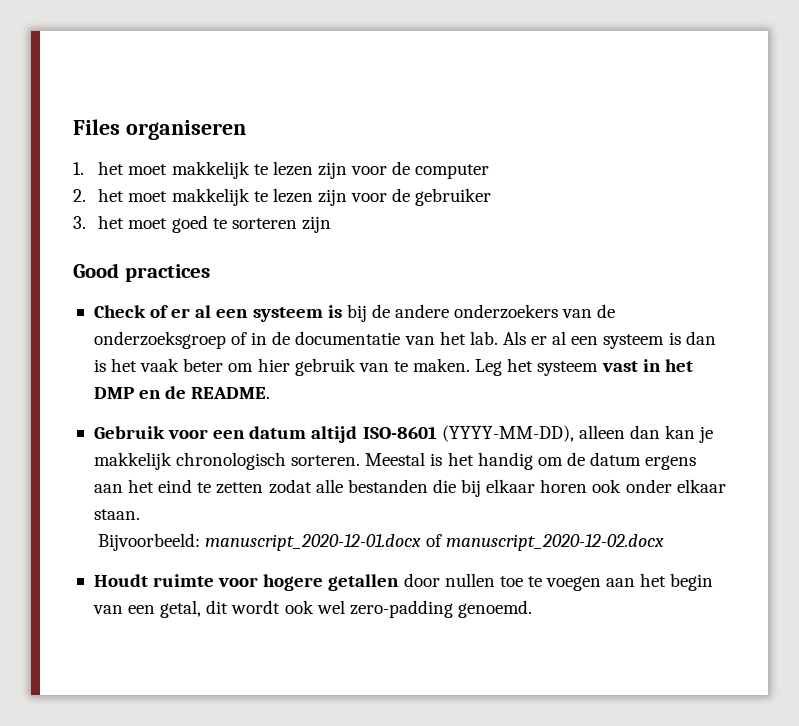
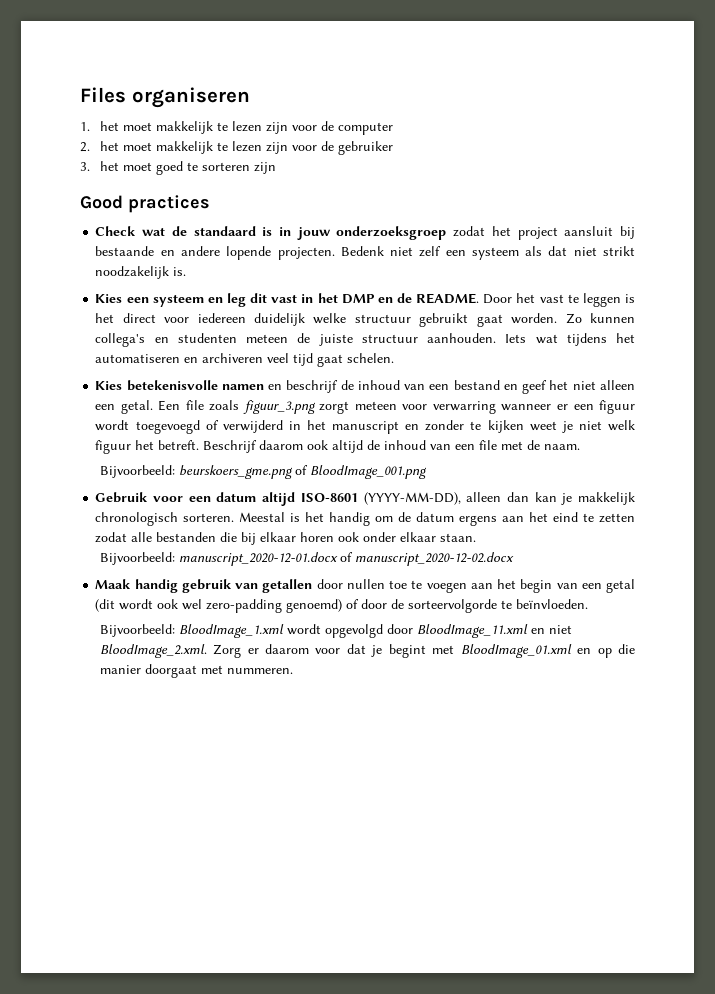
[150,304,616,322] [93,331,716,349] [93,358,599,376] of er al een systeem is bij de andere onderzoekers van de onderzoeksgroep of in de documentatie van het lab. Als er al een systeem is dan is het vaak beter om hier gebruik van te maken. Leg het systeem -> [142,226,636,240] [95,246,635,260] [95,266,187,279] [95,293,268,307] wat de standaard is in jouw onderzoeksgroep zodat het project aansluit bij bestaande en andere lopende projecten. Bedenk niet zelf een systeem als dat niet strikt noodzakelijk is. // Kies een systeem en leg dit
(271, 393) none -> [483,293,635,307] [95,313,636,327] [95,333,636,347] [95,353,395,367] [95,380,636,394] [95,400,635,414] [95,420,635,434] [95,440,581,454] [99,465,427,479] Door het vast te leggen is het direct voor iedereen duidelijk welke structuur gebruikt gaat worden. Zo kunnen collega's en studenten meteen de juiste structuur aanhouden. Iets wat tijdens het automatiseren en archiveren veel tijd gaat schelen. // Kies betekenisvolle namen en beschrijf de inhoud van een bestand en geef het niet alleen een getal. Een file zoals figuur_3.png zorgt meteen voor verwarring wanneer er een figuur wordt toegevoegd of verwijderd in het manuscript en zonder te kijken weet je niet welk figuur het betreft. Beschrijf daarom ook altijd de inhoud van een file met de naam. // Bijvoorbeeld: beurskoers_gme.png of BloodImage_001.png
[93,574,324,591] Houdt ruimte voor hogere -> [95,579,259,593] Maak handig gebruik van
[160,600,229,618] getal, dit -> [606,579,636,593] [95,599,116,612] getal (dit
[457,600,532,618] genoemd. -> [286,599,589,613] [99,624,572,638] [99,644,635,658] [99,664,293,678] genoemd) of door de sorteervolgorde te beïnvloeden. // Bijvoorbeeld: BloodImage_1.xml wordt opgevolgd door BloodImage_11.xml en niet BloodImage_2.xml. Zorg er daarom voor dat je begint met BloodImage_01.xml en op die manier doorgaat met nummeren.

